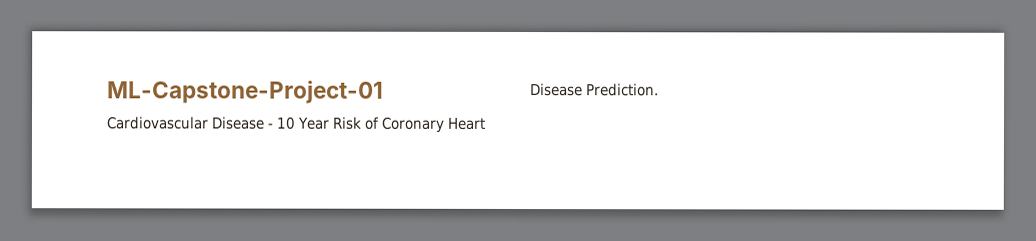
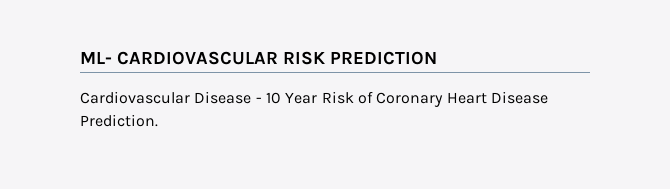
[107,80,384,104] ML-Capstone-Project-01 -> [80,51,437,65] ML- CARDIOVASCULAR RISK PREDICTION

